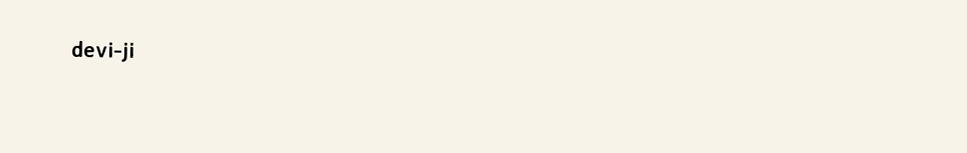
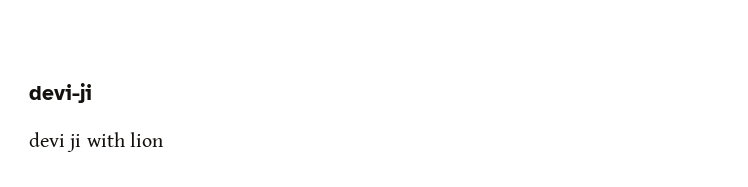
(135, 51) none -> [29,132,163,152] // devi ji with lion

